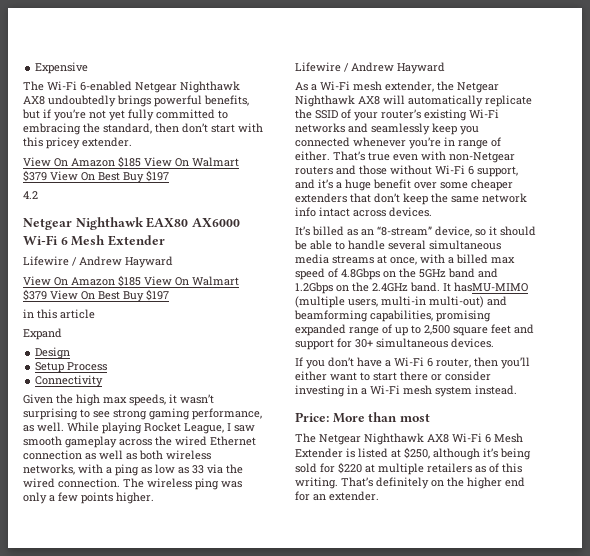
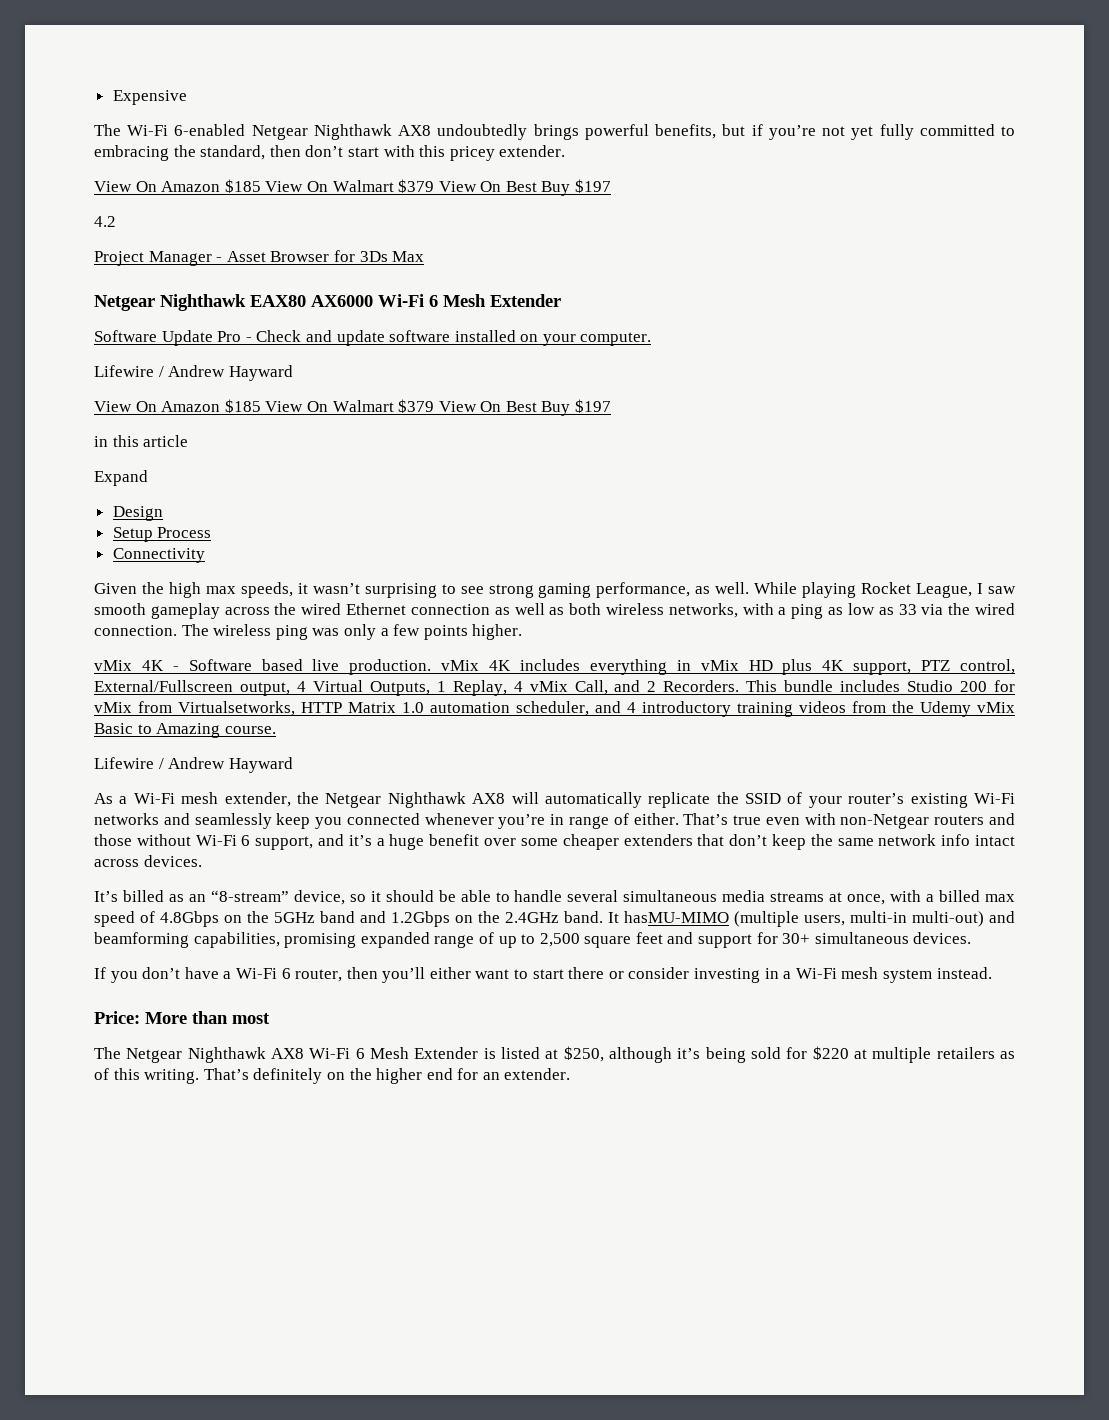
(38, 195) none -> [94,250,425,266] // Project Manager - Asset Browser for 3Ds Max
(165, 240) none -> [94,330,652,346] // Software Update Pro - Check and update software installed on your computer.
(154, 498) none -> [94,659,1016,675] [94,680,1016,696] [94,701,1015,717] [94,723,276,738] // vMix 4K - Software based live production. vMix 4K includes everything in vMix HD plus 4K support, PTZ control, External/Fullscreen output, 4 Virtual Outputs, 1 Replay, 4 vMix Call, and 2 Recorders. This bundle includes Studio 200 for vMix from Virtualsetworks, HTTP Matrix 1.0 automation scheduler, and 4 introductory training videos from the Udemy vMix Basic to Amazing course.

